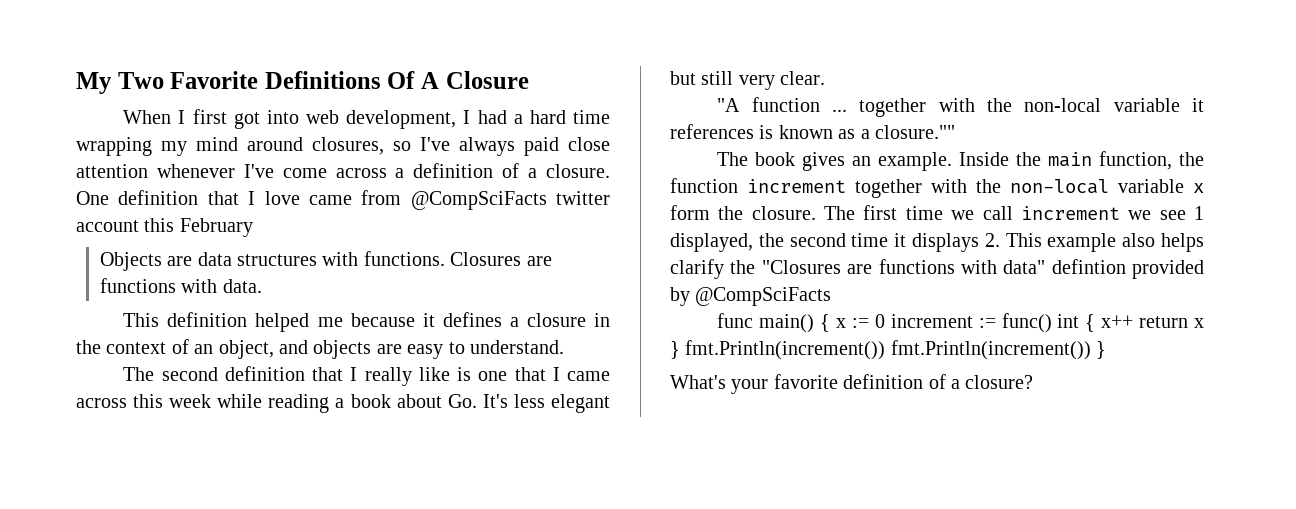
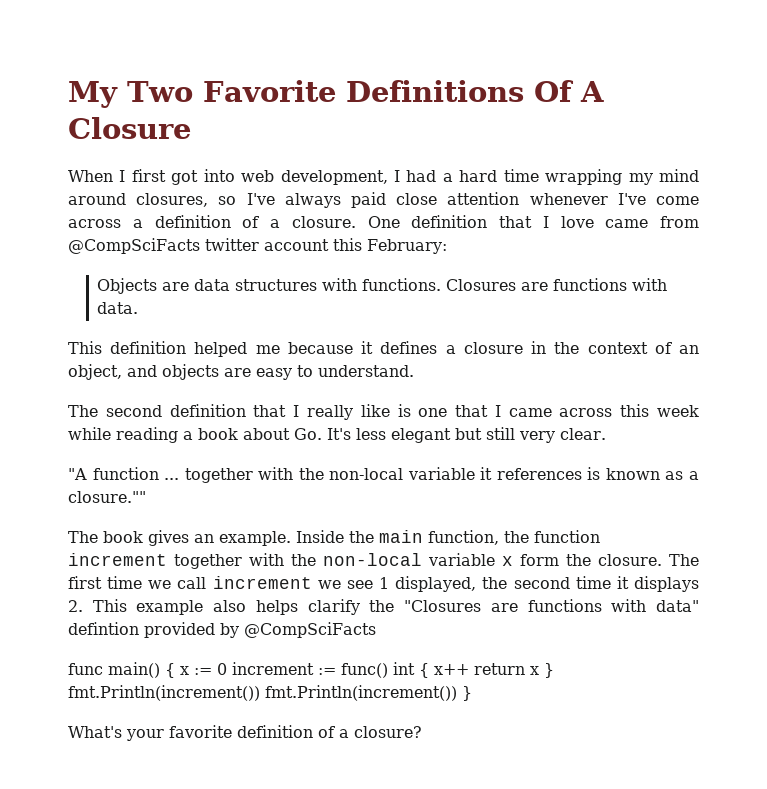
[179,218,253,237] February -> [366,239,447,254] February:

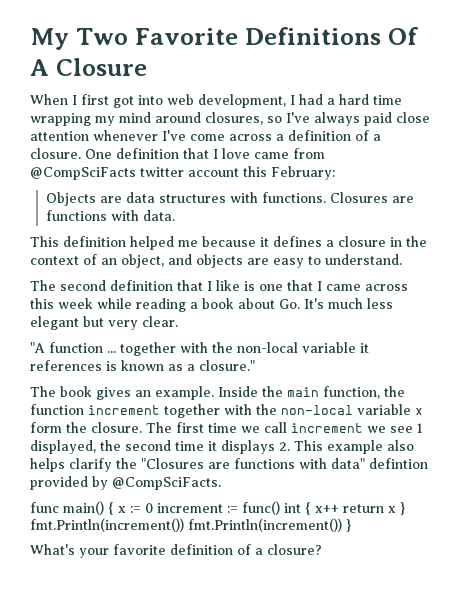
[306,405,353,420] really -> (212, 286) none
(351, 434) none -> [328,298,363,309] much
[486,427,515,440] still -> (104, 321) none
[68,491,146,503] closure."" -> [199,360,255,371] closure."
[244,622,376,638] @CompSciFacts -> [112,477,221,490] @CompSciFacts.

